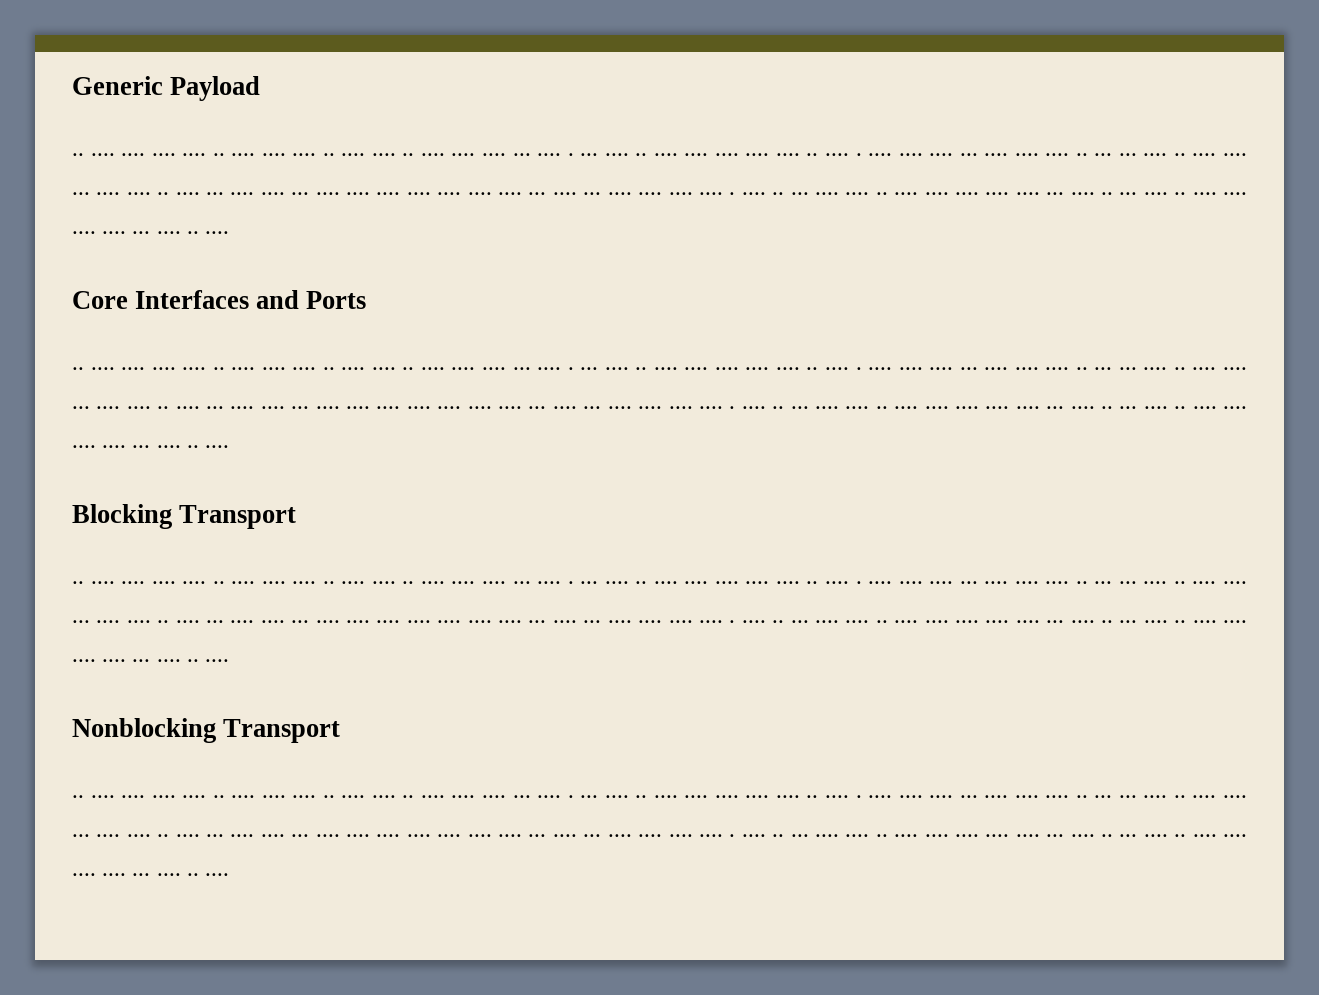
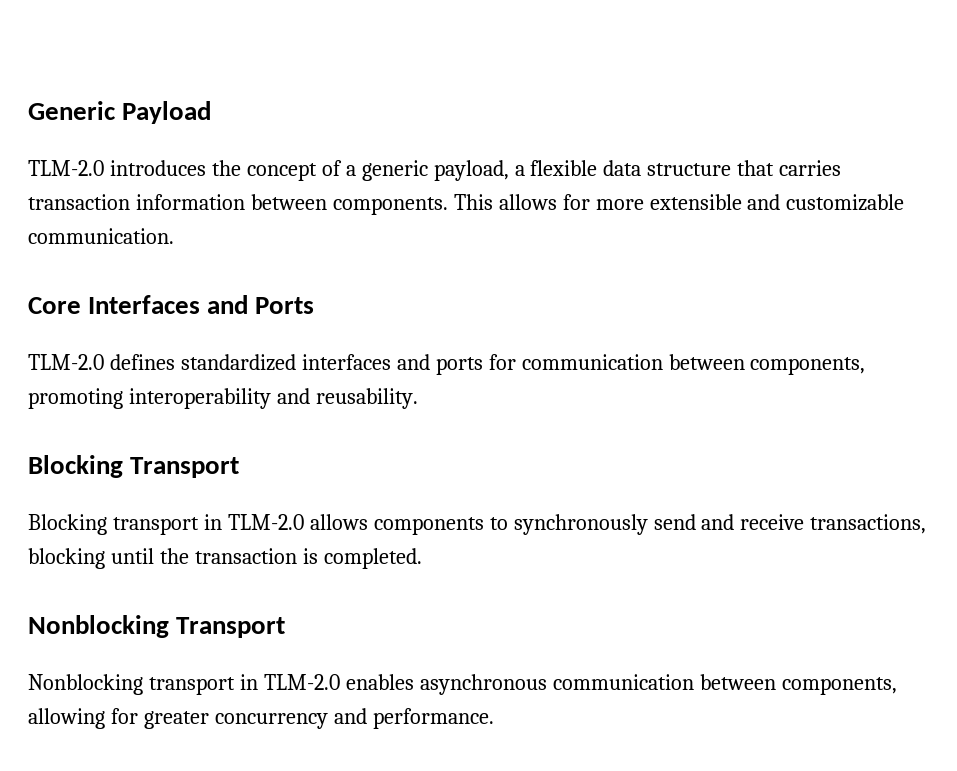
[72,153,1248,156] [72,192,1248,195] [72,231,230,234] [72,290,367,309] [72,367,1248,370] [72,406,1248,409] [72,445,230,448] [72,504,297,529] [72,581,1248,584] [72,620,1248,623] [72,659,230,662] [72,718,341,743] [72,795,1248,798] [72,834,1248,837] [72,873,230,876] .. .... .... .... .... .. .... .... .... .. .... .... .. .... .... .... ... .... . ... .... .. .... .... .... .... .... .. .... . .... .... .... ... .... .... .... .. ... ... .... .. .... .... ... .... .... .. .... ... .... .... ... .... .... .... .... .... .... .... ... .... ... .... .... .... .... . .... .. ... .... .... .. .... .... .... .... .... ... .... .. ... .... .. .... .... .... .... ... .... .. .... // Core Interfaces and Ports // .. .... .... .... .... .. .... .... .... .. .... .... .. .... .... .... ... .... . ... .... .. .... .... .... .... .... .. .... . .... .... .... ... .... .... .... .. ... ... .... .. .... .... ... .... .... .. .... ... .... .... ... .... .... .... .... .... .... .... ... .... ... .... .... .... .... . .... .. ... .... .... .. .... .... .... .... .... ... .... .. ... .... .. .... .... .... .... ... .... .. .... // Blocking Transport // .. .... .... .... .... .. .... .... .... .. .... .... .. .... .... .... ... .... . ... .... .. .... .... .... .... .... .. .... . .... .... .... ... .... .... .... .. ... ... .... .. .... .... ... .... .... .. .... ... .... .... ... .... .... .... .... .... .... .... ... .... ... .... .... .... .... . .... .. ... .... .... .. .... .... .... .... .... ... .... .. ... .... .. .... .... .... .... ... .... .. .... // Nonblocking Transport // .. .... .... .... .... .. .... .... .... .. .... .... .. .... .... .... ... .... . ... .... .. .... .... .... .... .... .. .... . .... .... .... ... .... .... .... .. ... ... .... .. .... .... ... .... .... .. .... ... .... .... ... .... .... .... .... .... .... .... ... .... ... .... .... .... .... . .... .. ... .... .... .. .... .... .... .... .... ... .... .. ... .... .. .... .... .... .... ... .... .. .... -> [28,160,842,181] [28,194,905,215] [28,228,174,244] [28,295,315,314] [28,354,866,375] [28,388,418,409] [28,455,240,478] [28,514,927,535] [28,548,422,569] [28,615,286,638] [28,674,897,695] [28,708,494,729] TLM-2.0 introduces the concept of a generic payload, a flexible data structure that carries transaction information between components. This allows for more extensible and customizable communication. // Core Interfaces and Ports // TLM-2.0 defines standardized interfaces and ports for communication between components, promoting interoperability and reusability. // Blocking Transport // Blocking transport in TLM-2.0 allows components to synchronously send and receive transactions, blocking until the transaction is completed. // Nonblocking Transport // Nonblocking transport in TLM-2.0 enables asynchronous communication between components, allowing for greater concurrency and performance.

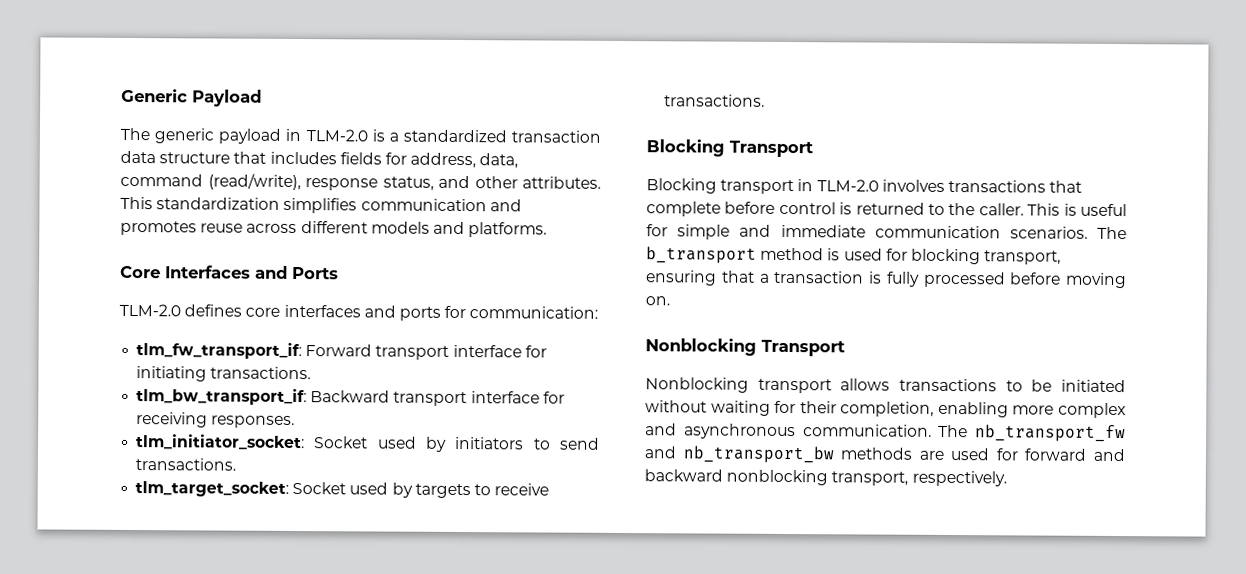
[28,160,842,181] [28,194,905,215] [28,228,174,244] TLM-2.0 introduces the concept of a generic payload, a flexible data structure that carries transaction information between components. This allows for more extensible and customizable communication. -> [120,127,601,144] [120,150,519,169] [120,173,601,191] [120,196,522,214] [120,220,548,238] The generic payload in TLM-2.0 is a standardized transaction data structure that includes fields for address, data, command (read/write), response status, and other attributes. This standardization simplifies communication and promotes reuse across different models and platforms.
[180,354,296,371] standardized -> [245,307,281,317] core
[521,354,866,375] [28,388,418,409] communication between components, promoting interoperability and reusability. -> [469,306,599,319] [136,342,547,360] [136,366,312,382] [136,388,565,407] [136,412,296,428] [136,434,600,452] [135,458,237,471] [135,481,550,499] [664,94,766,107] communication: // tlm_fw_transport_if: Forward transport interface for initiating transactions. // tlm_bw_transport_if: Backward transport interface for receiving responses. // tlm_initiator_socket: Socket used by initiators to send transactions. // tlm_target_socket: Socket used by targets to receive transactions.
[309,514,927,535] [28,548,422,569] [28,615,286,638] [28,674,897,695] [28,708,494,729] allows components to synchronously send and receive transactions, blocking until the transaction is completed. // Nonblocking Transport // Nonblocking transport in TLM-2.0 enables asynchronous communication between components, allowing for greater concurrency and performance. -> [881,179,1083,193] [646,201,1127,217] [646,224,1127,240] [646,246,1062,265] [646,270,1127,289] [645,296,670,306] [645,338,845,357] [645,377,1126,394] [645,400,1126,419] [645,423,1126,443] [644,445,1126,464] [644,469,1007,487] involves transactions that complete before control is returned to the caller. This is useful for simple and immediate communication scenarios. The b_transport method is used for blocking transport, ensuring that a transaction is fully processed before moving on. // Nonblocking Transport // Nonblocking transport allows transactions to be initiated without waiting for their completion, enabling more complex and asynchronous communication. The nb_transport_fw and nb_transport_bw methods are used for forward and backward nonblocking transport, respectively.

